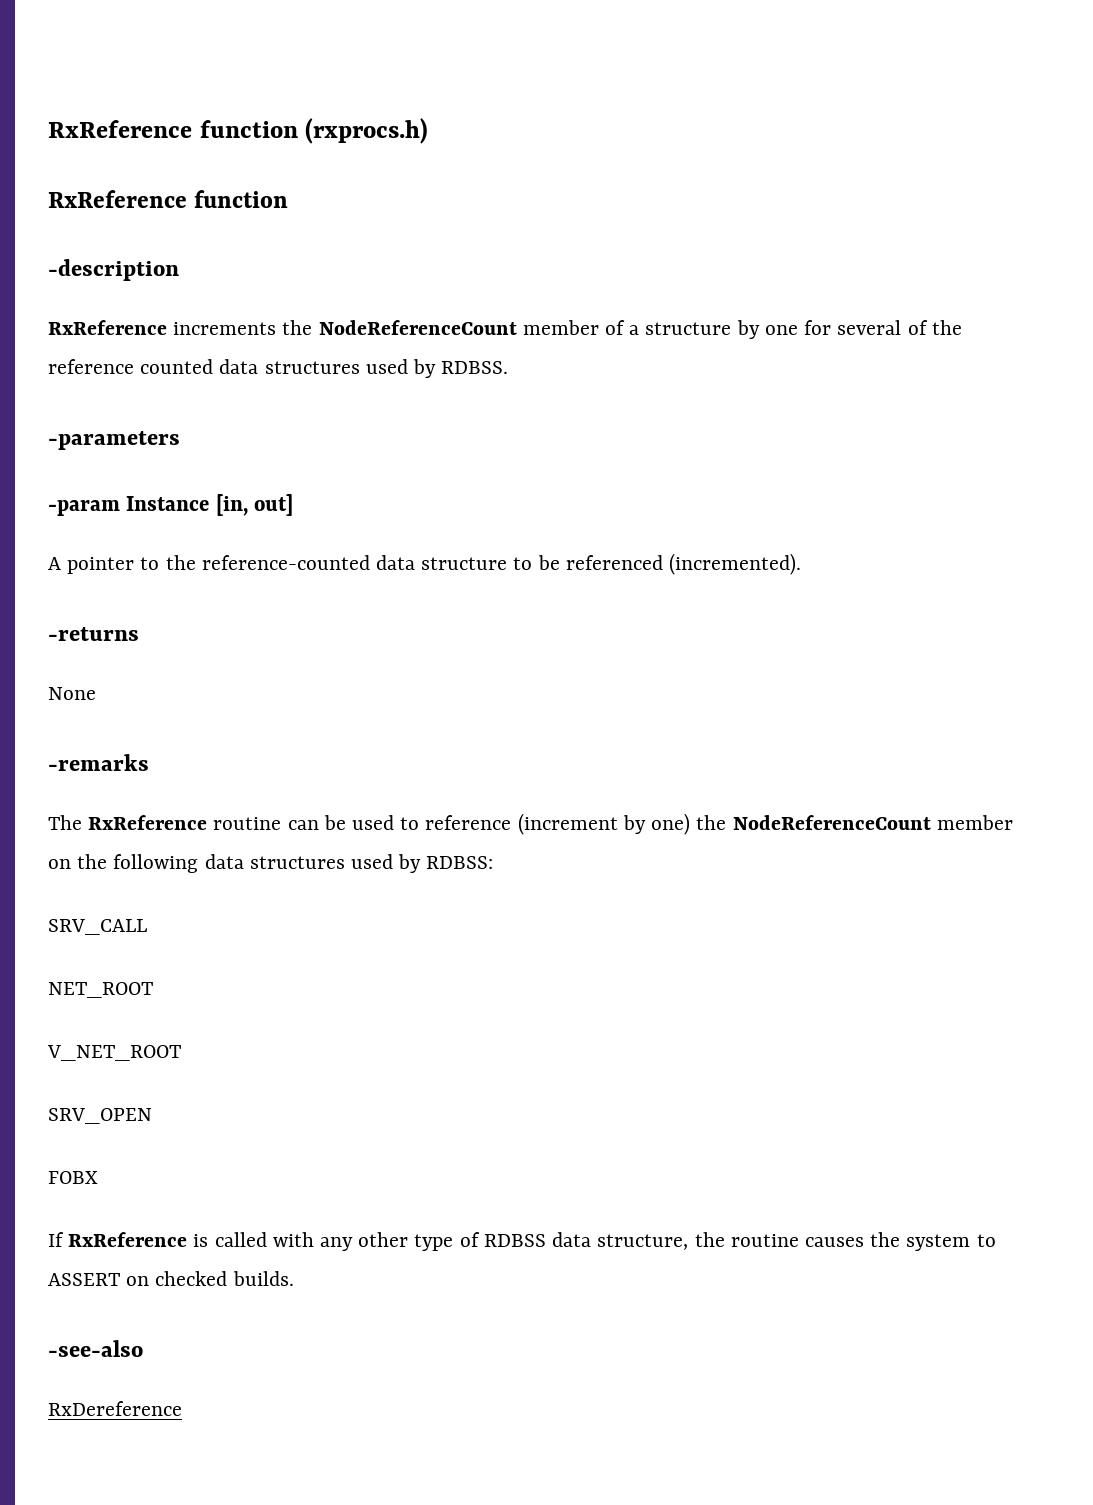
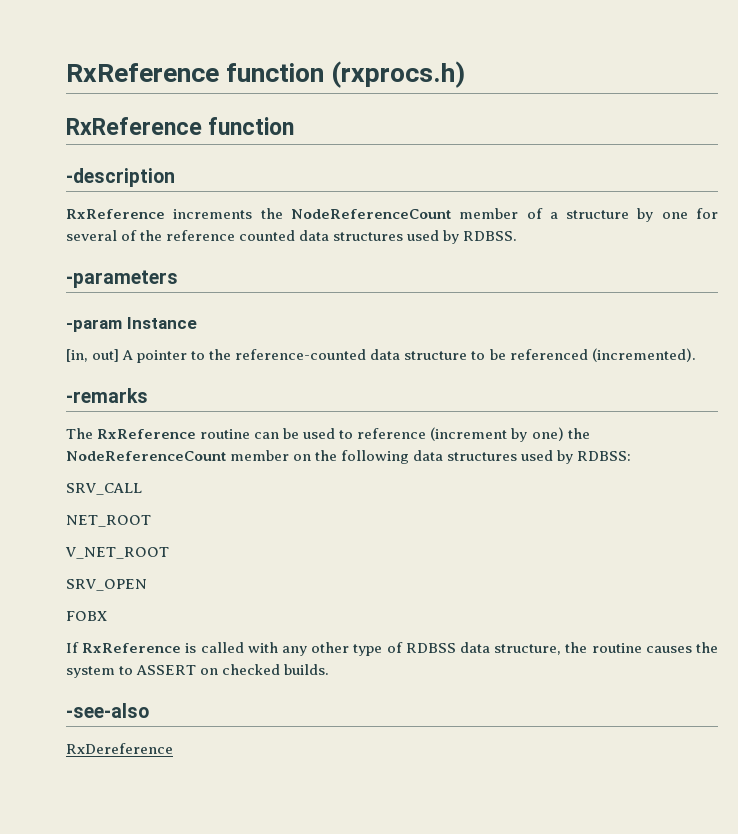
(210, 503) none -> (197, 323) //
(294, 505) // -> (120, 355) none
[48,627,139,641] [48,687,96,700] // -returns // None -> (696, 355) none

